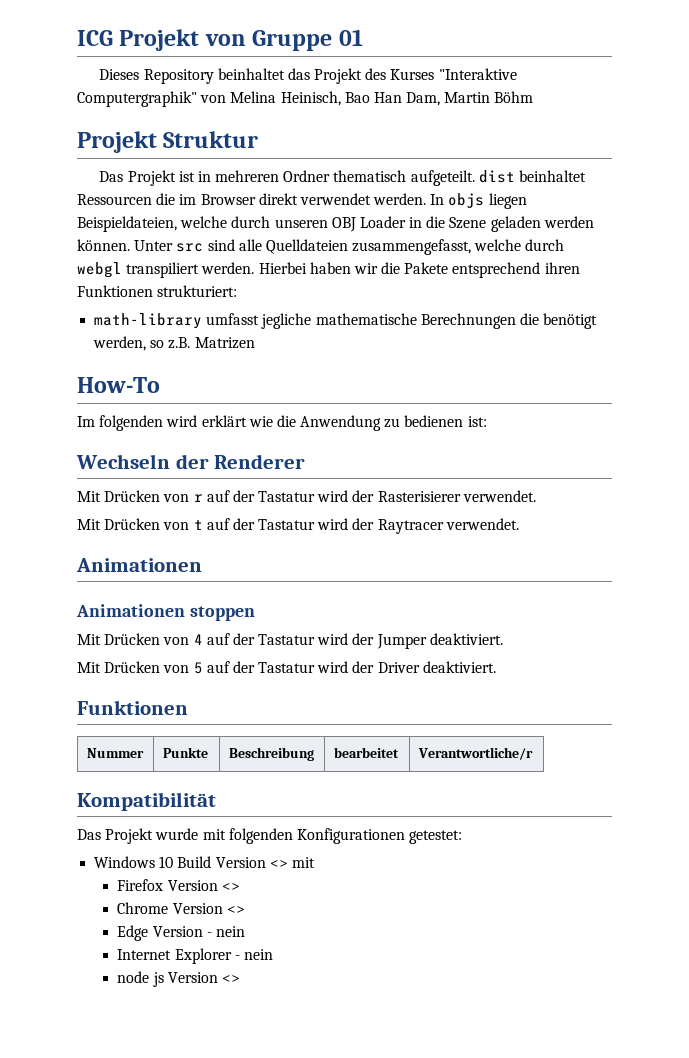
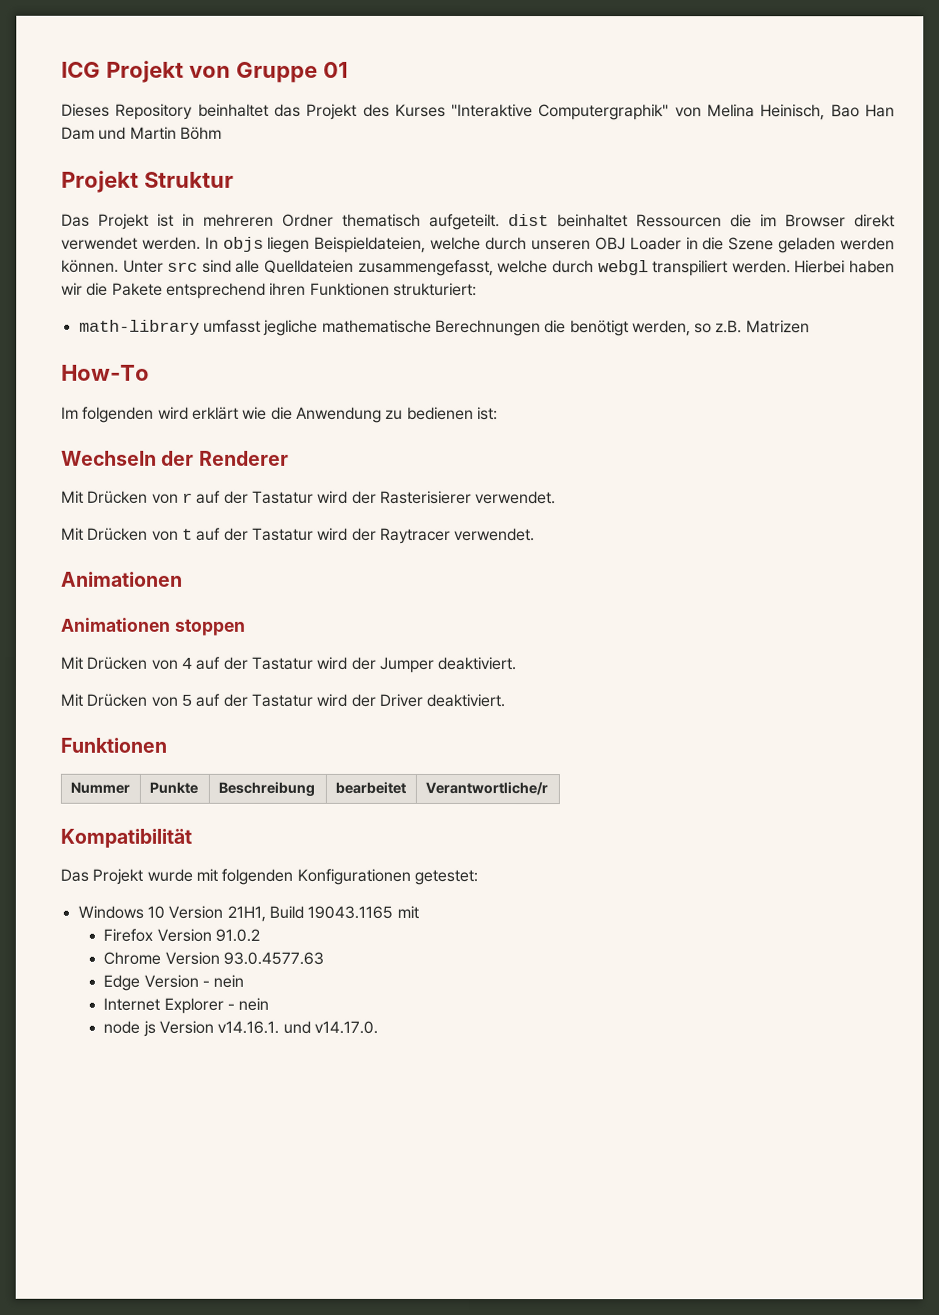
[406,92,441,106] Dam, -> [61,126,127,140] Dam und
[177,856,288,868] Build Version <> -> [168,905,394,922] Version 21H1, Build 19043.1165
[221,883,240,891] <> -> [214,928,260,942] 91.0.2
[226,906,245,914] <> -> [222,951,324,965] 93.0.4577.63
[221,975,240,983] <> -> [217,1020,378,1034] v14.16.1. und v14.17.0.

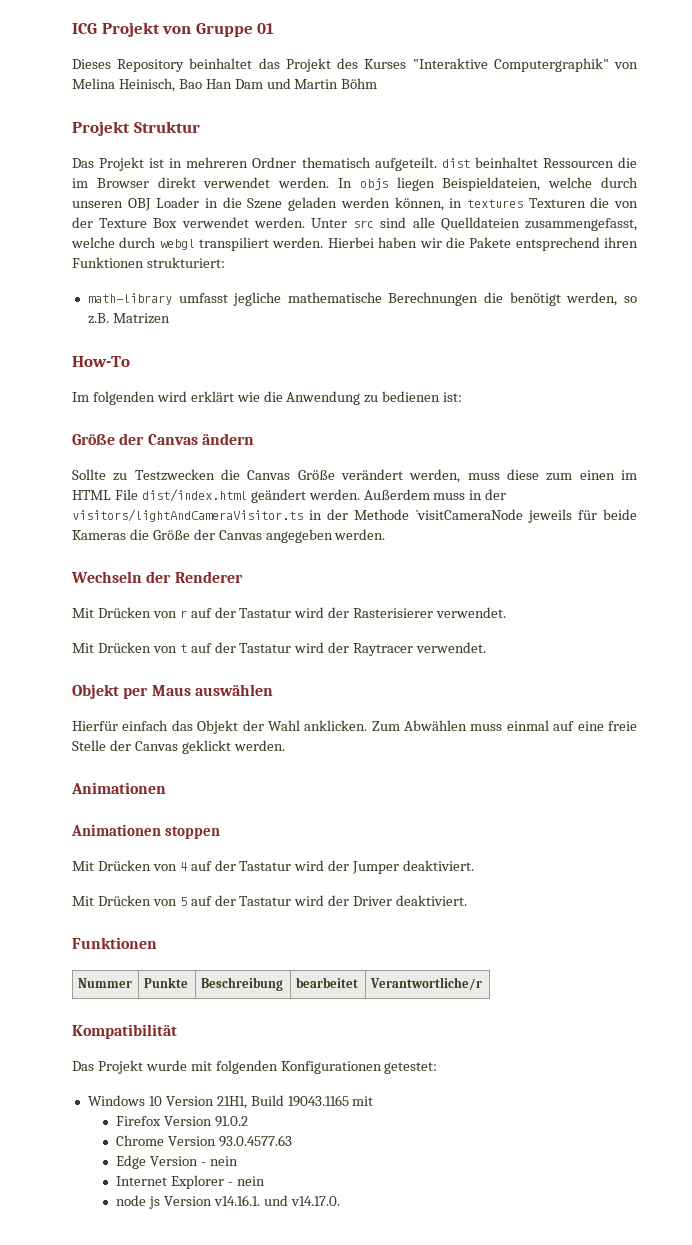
[61,259,119,273] können. -> [394,197,638,211] [72,217,305,228] können, in textures Texturen die von der Texture Box verwendet werden.
(498, 414) none -> [72,433,254,445] [72,469,637,483] [72,489,507,503] [72,509,637,523] [72,529,386,543] // Größe der Canvas ändern // Sollte zu Testzwecken die Canvas Größe verändert werden, muss diese zum einen im HTML File dist/index.html geändert werden. Außerdem muss in der visitors/lightAndCameraVisitor.ts in der Methode `visitCameraNode jeweils für beide Kameras die Größe der Canvas angegeben werden.
(536, 534) none -> [72,684,273,699] [72,720,637,734] [72,740,285,754] // Objekt per Maus auswählen // Hierfür einfach das Objekt der Wahl anklicken. Zum Abwählen muss einmal auf eine freie Stelle der Canvas geklickt werden.

